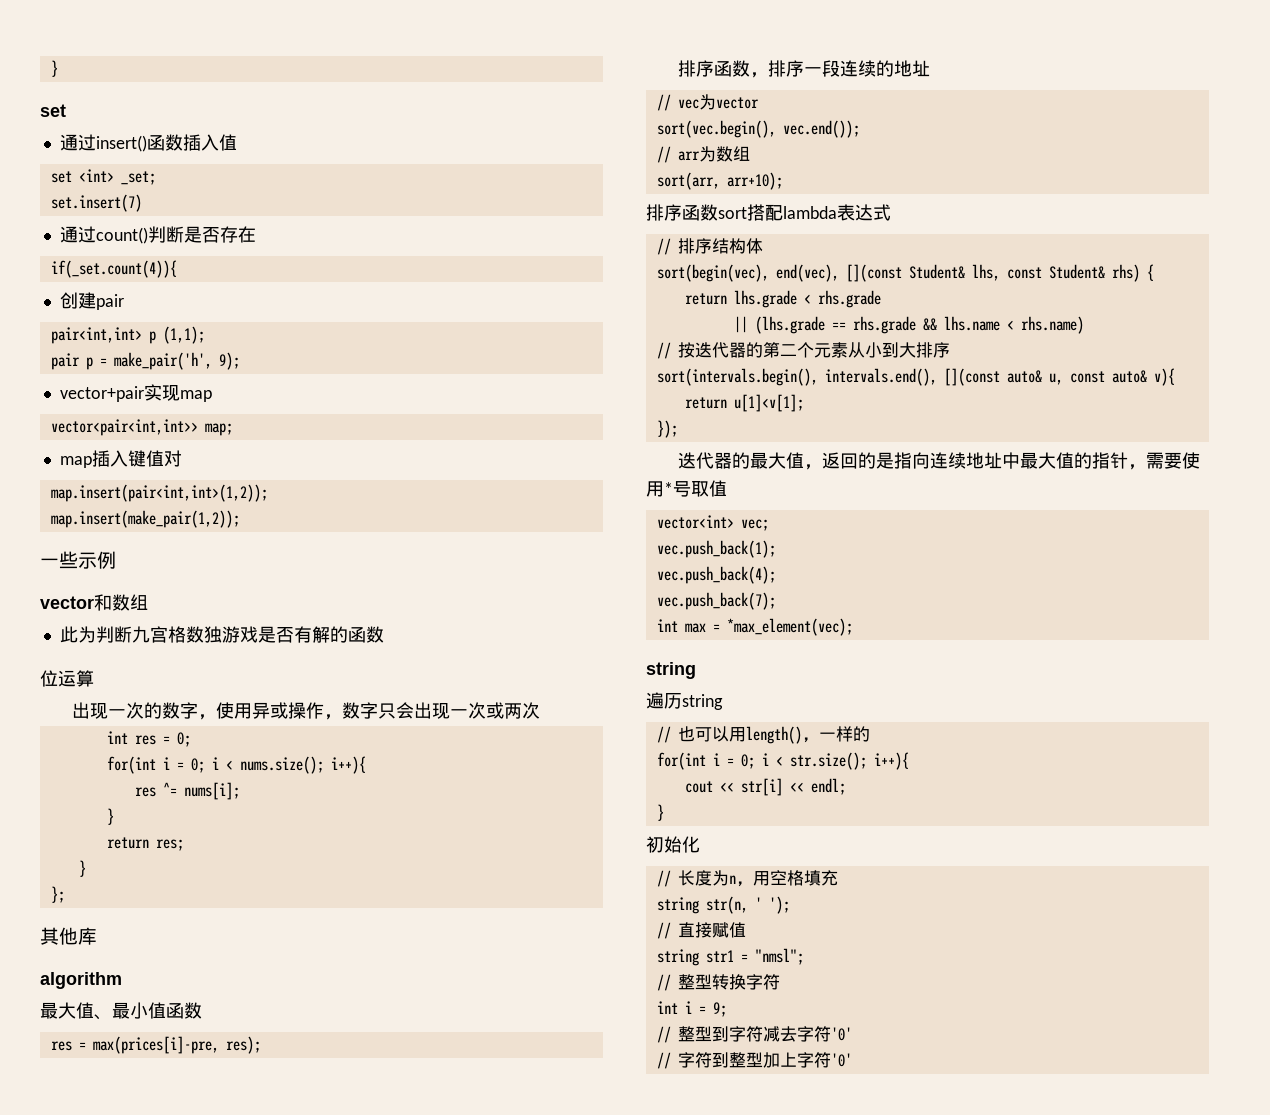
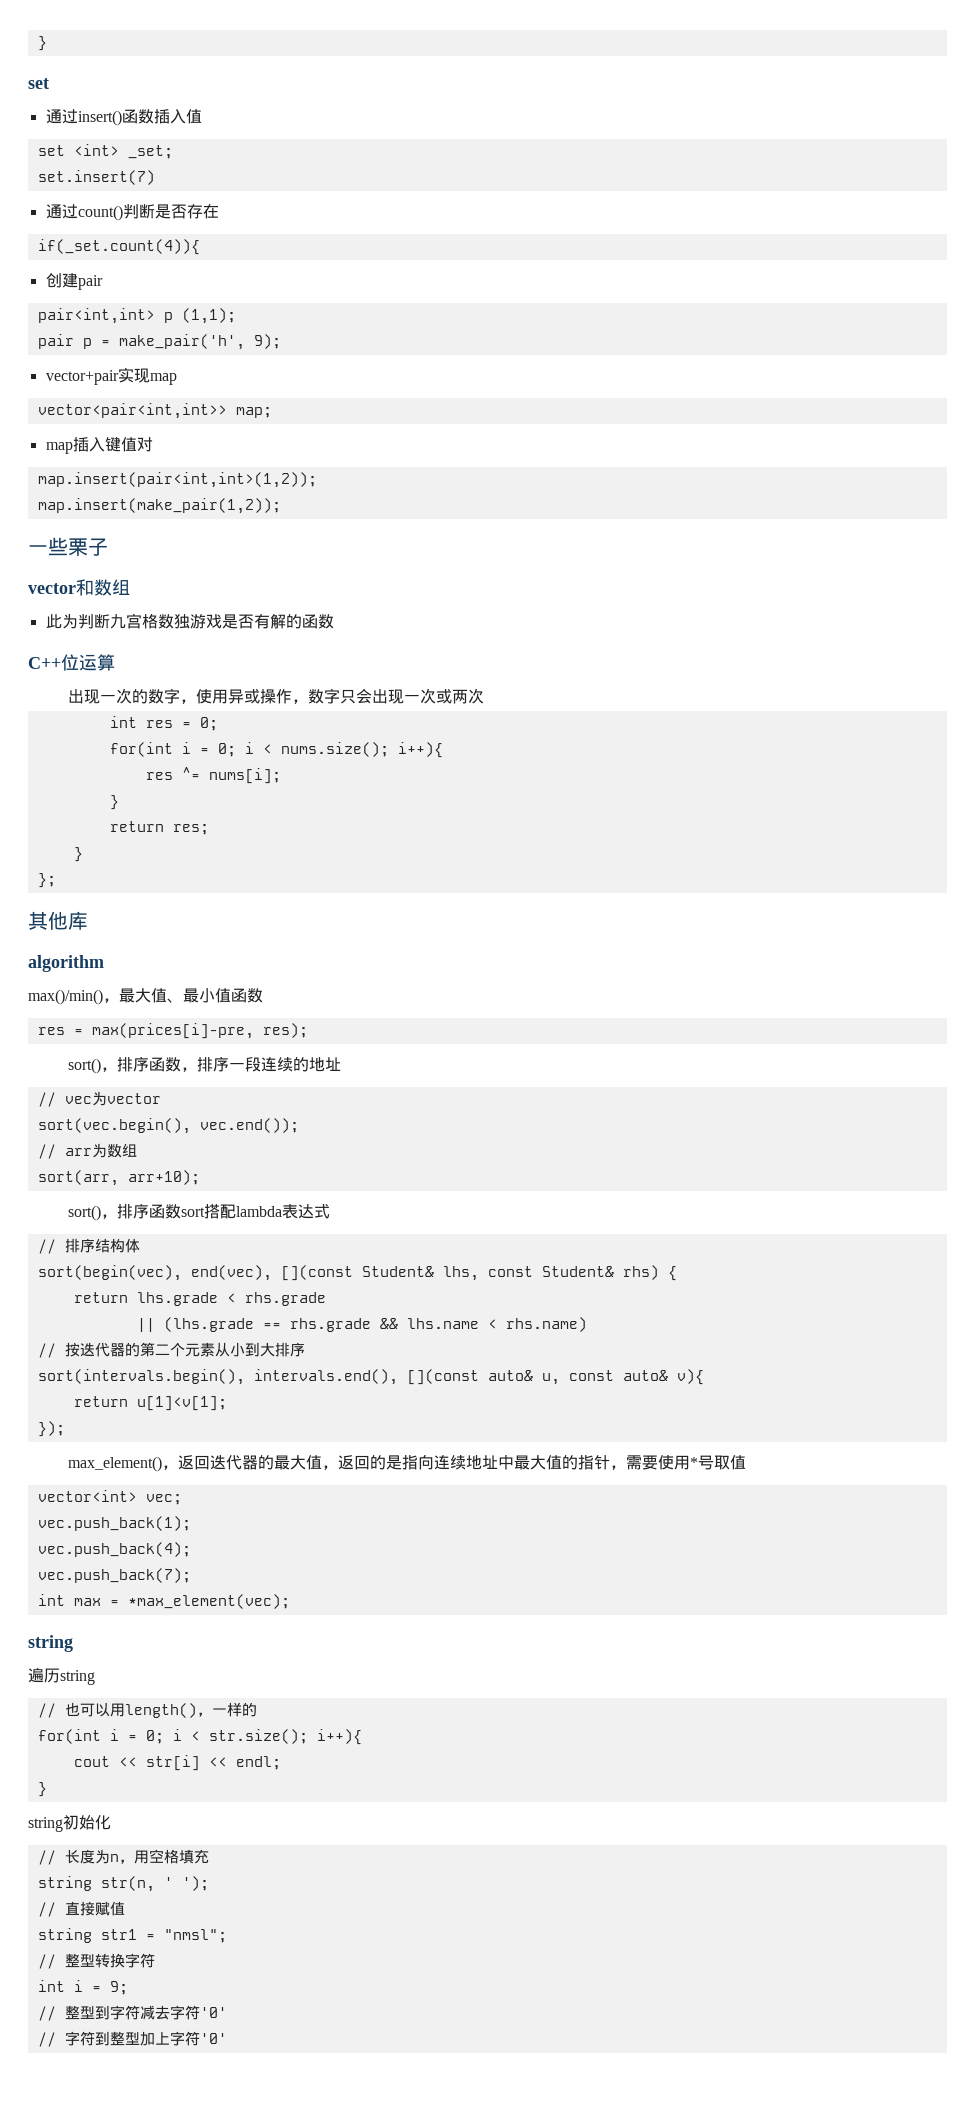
[78,551,116,569] 示例 -> [68,538,108,556] 栗子
(384, 634) none -> [28,657,61,669] C++
(122, 980) none -> [28,989,119,1005] max()/min()，
(261, 1045) none -> [67,1058,117,1074] sort()，
(783, 181) none -> [67,1205,117,1221] sort()，
(678, 429) none -> [67,1455,210,1472] max_element()，返回
(664, 812) none -> [28,1817,63,1832] string

